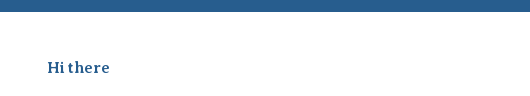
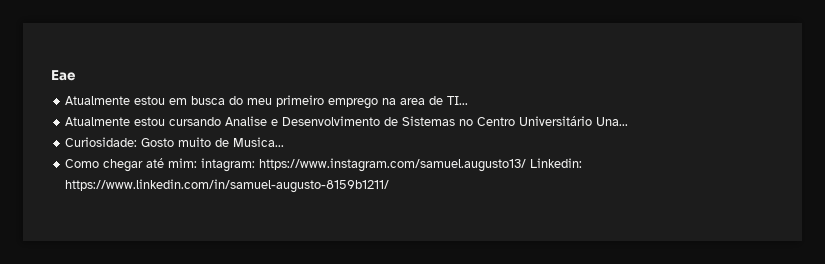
[47,61,111,73] Hi there -> [51,70,75,81] [65,95,469,109] [65,116,629,126] [65,137,285,147] [65,158,583,172] [65,179,390,193] Eae // Atualmente estou em busca do meu primeiro emprego na area de TI... // Atualmente estou cursando Analise e Desenvolvimento de Sistemas no Centro Universitário Una... // Curiosidade: Gosto muito de Musica... // Como chegar até mim: intagram: https://www.instagram.com/samuel.augusto13/ Linkedin: https://www.linkedin.com/in/samuel-augusto-8159b1211/

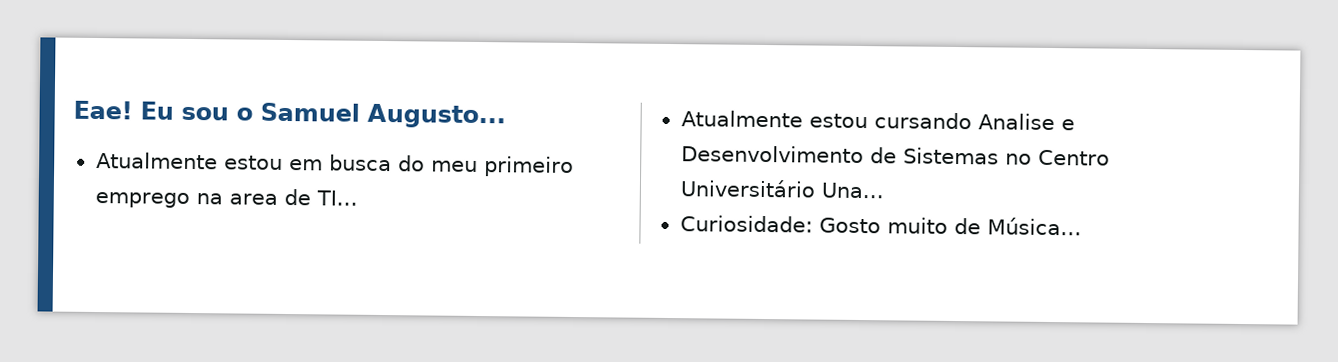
[51,70,75,81] Eae -> [73,100,506,129] Eae! Eu sou o Samuel Augusto...
[233,137,285,147] [65,158,583,172] [65,179,390,193] Musica... // Como chegar até mim: intagram: https://www.instagram.com/samuel.augusto13/ Linkedin: https://www.linkedin.com/in/samuel-augusto-8159b1211/ -> [986,217,1082,236] Música...

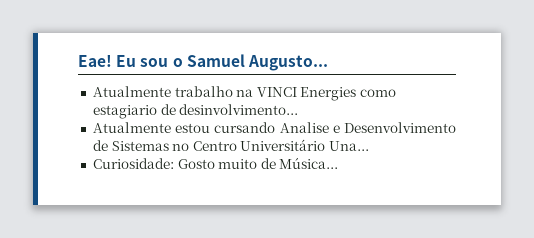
[223,154,574,177] [94,188,358,208] estou em busca do meu primeiro emprego na area de TI... -> [174,86,397,101] [92,104,299,119] trabalho na VINCI Energies como estagiario de desinvolvimento...

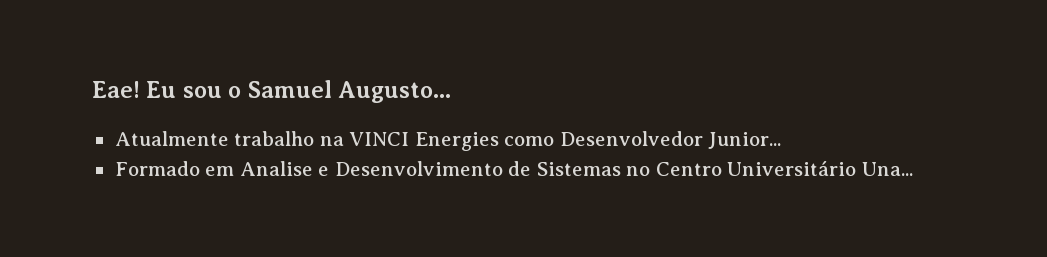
[92,104,299,119] [92,122,276,133] estagiario de desinvolvimento... // Atualmente estou cursando -> [559,131,782,149] [114,161,235,176] Desenvolvedor Junior... // Formado em
[92,158,339,169] // Curiosidade: Gosto muito de Música... -> (913, 169) none

